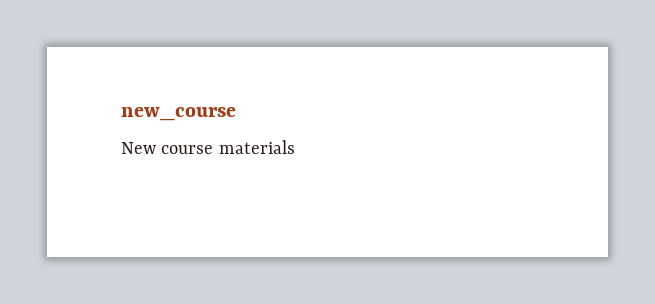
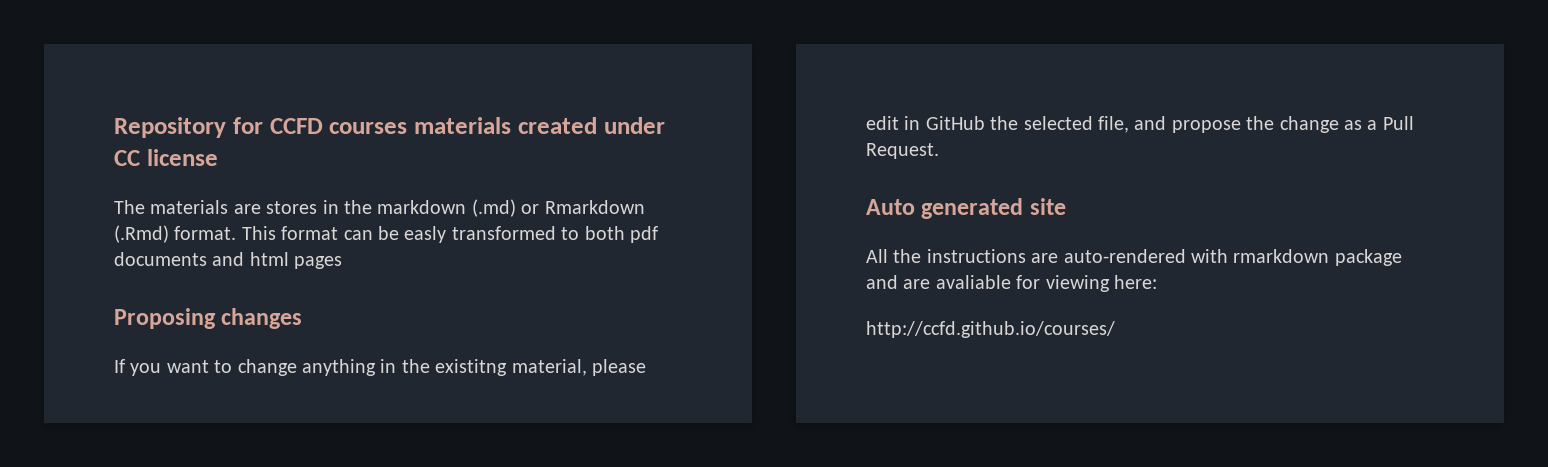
[121,107,236,121] [121,140,295,154] new_course // New course materials -> [114,117,665,138] [114,149,218,166] [114,199,645,217] [114,225,658,243] [114,252,343,269] [114,308,303,329] [114,359,646,376] [866,116,1414,133] [866,143,939,159] [866,198,1066,219] [866,249,1402,266] [866,275,1157,292] [866,321,1115,338] Repository for CCFD courses materials created under CC license // The materials are stores in the markdown (.md) or Rmarkdown (.Rmd) format. This format can be easly transformed to both pdf documents and html pages // Proposing changes // If you want to change anything in the existitng material, please edit in GitHub the selected file, and propose the change as a Pull Request. // Auto generated site // All the instructions are auto-rendered with rmarkdown package and are avaliable for viewing here: // http://ccfd.github.io/courses/

